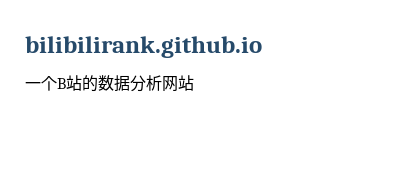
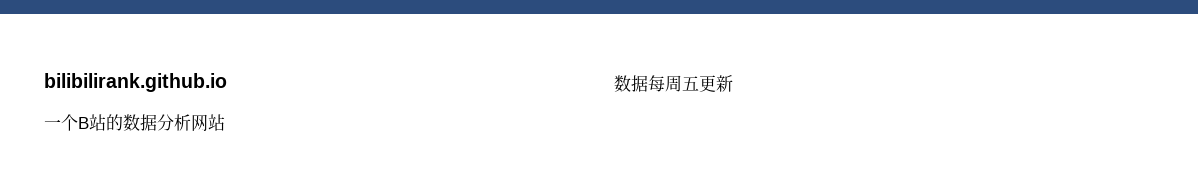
(194, 83) none -> [614,75,733,92] // 数据每周五更新

